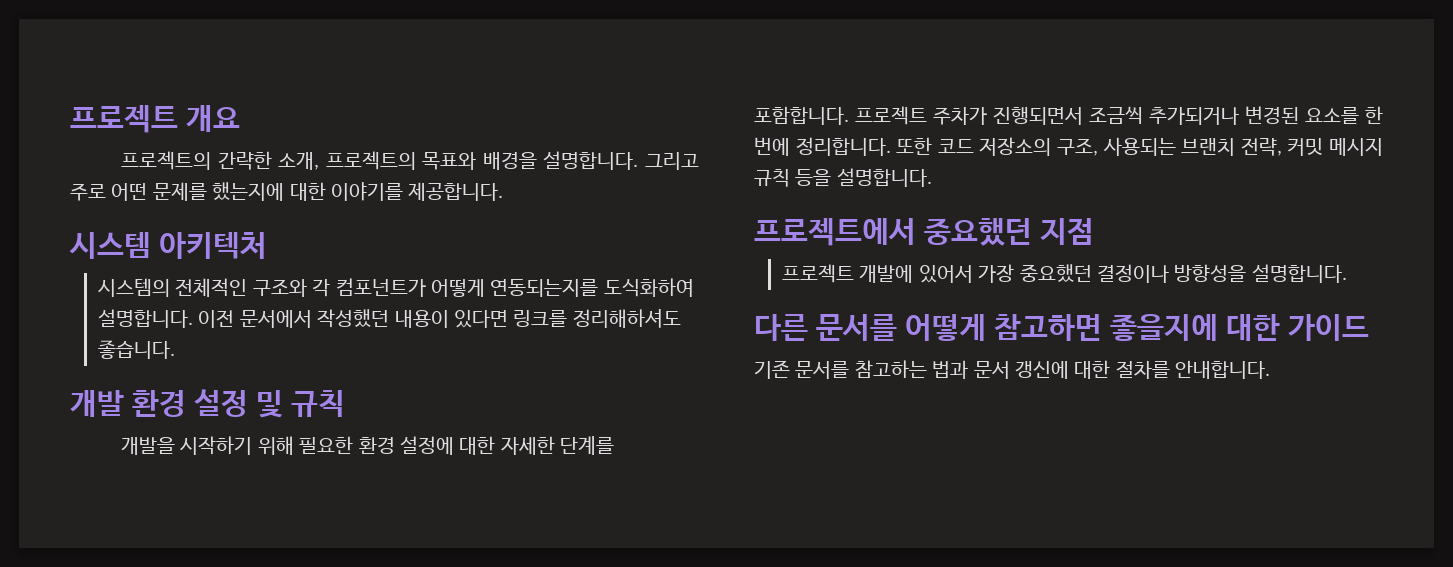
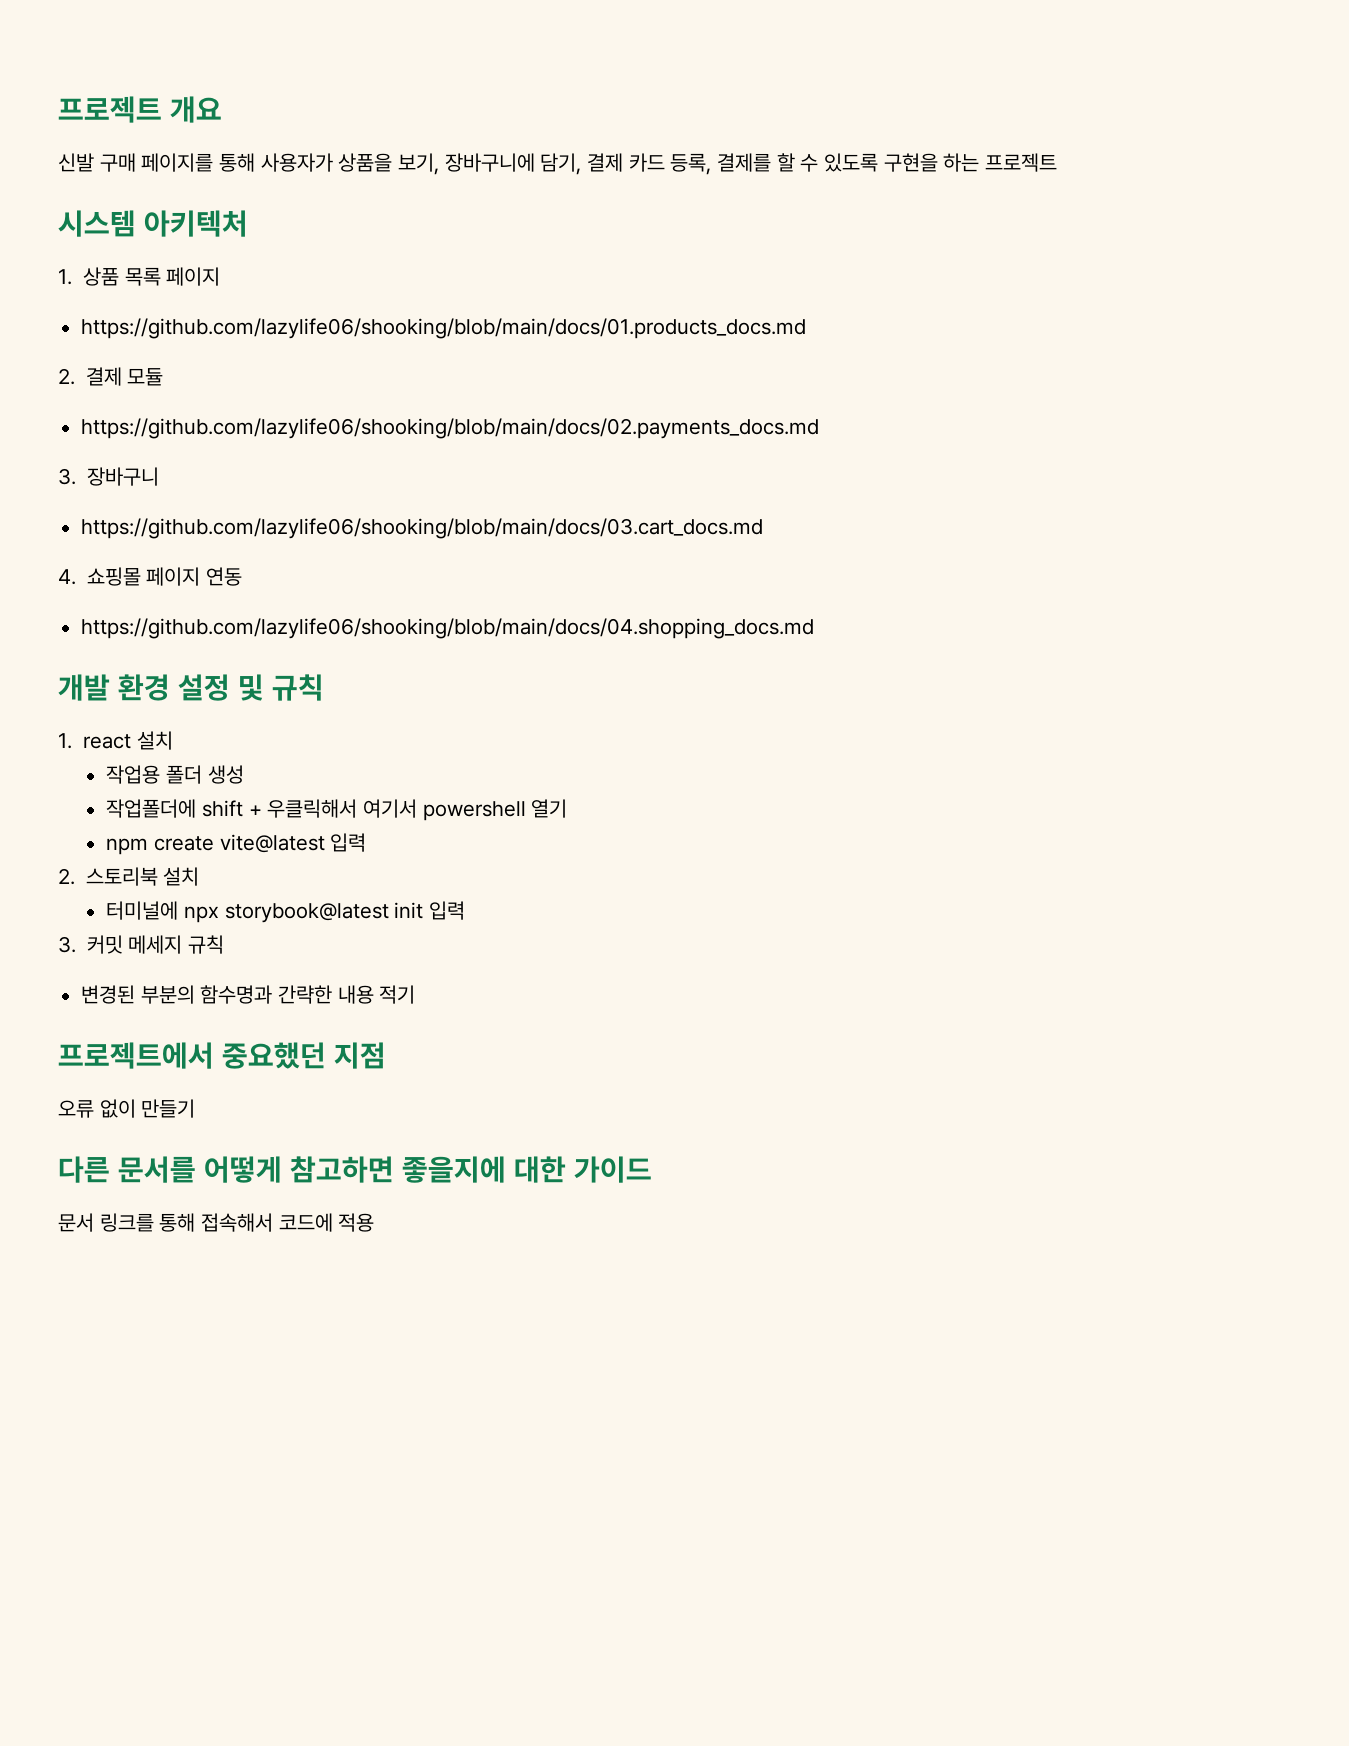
[121,151,700,170] [70,182,504,201] [69,232,267,259] [98,278,694,297] [98,309,681,328] [98,340,176,359] 프로젝트의 간략한 소개, 프로젝트의 목표와 배경을 설명합니다. 그리고 주로 어떤 문제를 했는지에 대한 이야기를 제공합니다. // 시스템 아키텍처 // 시스템의 전체적인 구조와 각 컴포넌트가 어떻게 연동되는지를 도식화하여 설명합니다. 이전 문서에서 작성했던 내용이 있다면 링크를 정리해하셔도 좋습니다. -> [58,153,1058,175] [58,210,248,237] [58,267,221,286] [81,318,807,339] [58,367,164,386] [81,418,820,439] [58,467,159,486] [81,518,764,539] [58,567,242,586] [81,618,815,639] 신발 구매 페이지를 통해 사용자가 상품을 보기, 장바구니에 담기, 결제 카드 등록, 결제를 할 수 있도록 구현을 하는 프로젝트 // 시스템 아키텍처 // 1. 상품 목록 페이지 // https://github.com/lazylife06/shooking/blob/main/docs/01.products_docs.md // 2. 결제 모듈 // https://github.com/lazylife06/shooking/blob/main/docs/02.payments_docs.md // 3. 장바구니 // https://github.com/lazylife06/shooking/blob/main/docs/03.cart_docs.md // 4. 쇼핑몰 페이지 연동 // https://github.com/lazylife06/shooking/blob/main/docs/04.shopping_docs.md
[121,436,615,455] [754,106,1383,125] [754,137,1383,156] [754,168,932,187] [754,218,1094,246] [782,264,1347,283] 개발을 시작하기 위해 필요한 환경 설정에 대한 자세한 단계를 포함합니다. 프로젝트 주차가 진행되면서 조금씩 추가되거나 변경된 요소를 한 번에 정리합니다. 또한 코드 저장소의 구조, 사용되는 브랜치 전략, 커밋 메시지 규칙 등을 설명합니다. // 프로젝트에서 중요했던 지점 // 프로젝트 개발에 있어서 가장 중요했던 결정이나 방향성을 설명합니다. -> [58,731,173,750] [106,765,244,784] [106,799,568,821] [106,833,367,855] [58,867,200,886] [106,901,465,923] [58,935,224,954] [81,985,416,1004] [58,1042,386,1069] [58,1099,196,1118] 1. react 설치 // 작업용 폴더 생성 // 작업폴더에 shift + 우클릭해서 여기서 powershell 열기 // npm create vite@latest 입력 // 2. 스토리북 설치 // 터미널에 npx storybook@latest init 입력 // 3. 커밋 메세지 규칙 // 변경된 부분의 함수명과 간략한 내용 적기 // 프로젝트에서 중요했던 지점 // 오류 없이 만들기
[754,360,1271,379] 기존 문서를 참고하는 법과 문서 갱신에 대한 절차를 안내합니다. -> [58,1213,375,1232] 문서 링크를 통해 접속해서 코드에 적용

